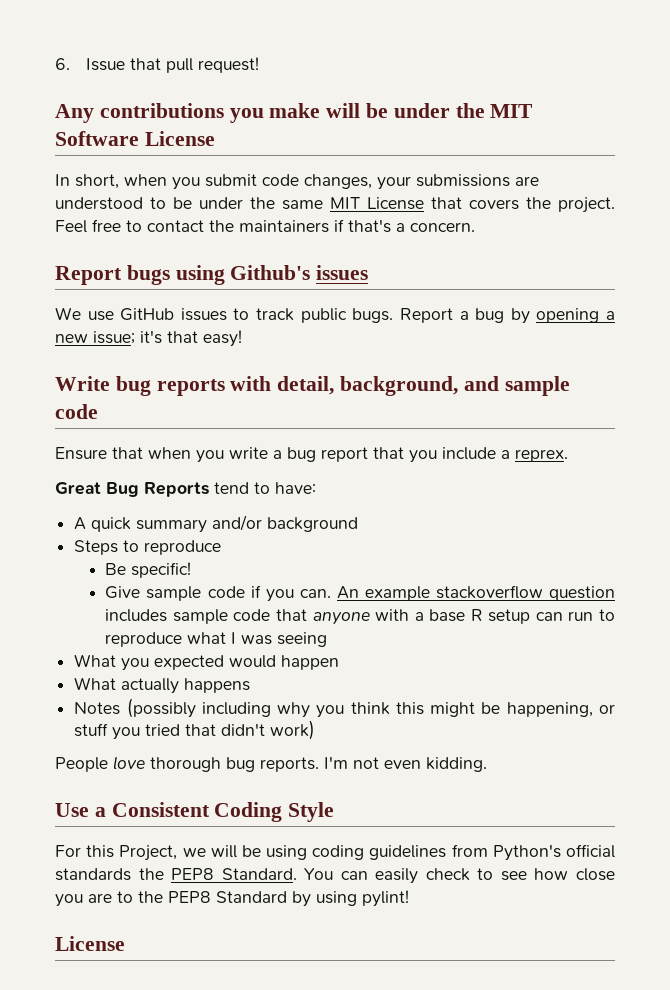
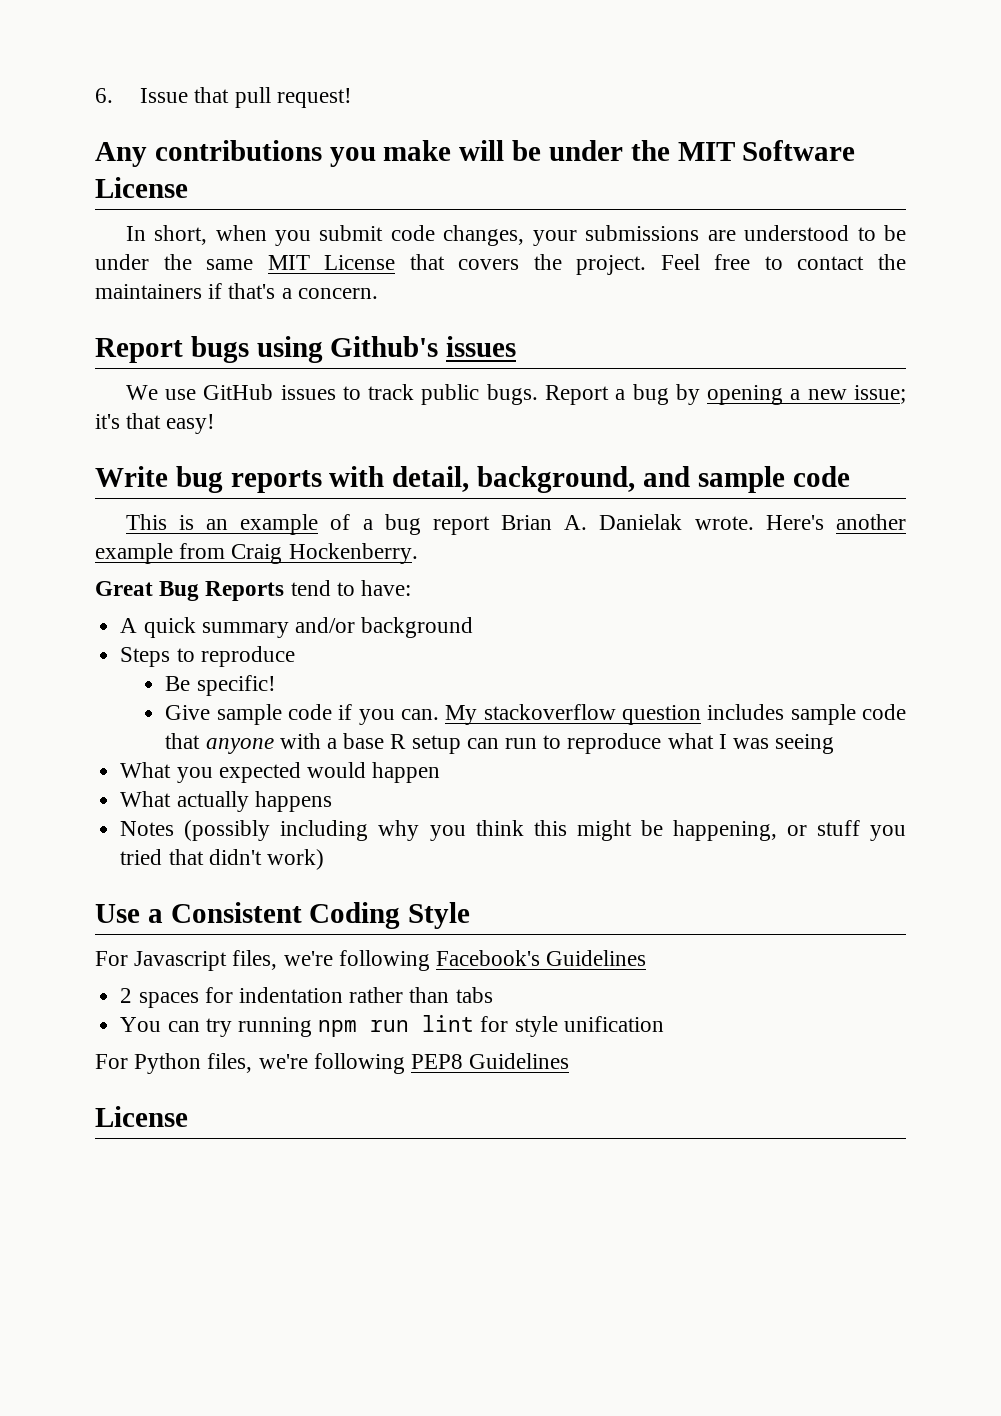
[55,447,568,463] Ensure that when you write a bug report that you include a reprex. -> [125,514,906,535] [95,543,418,564] This is an example of a bug report Brian A. Danielak wrote. Here's another example from Craig Hockenberry.
[336,586,430,601] An example -> [445,705,478,725] My
[55,756,487,772] // People love thorough bug reports. I'm not even kidding. -> (324, 859) none
[86,844,615,861] [55,868,615,884] [55,890,409,907] this Project, we will be using coding guidelines from Python's official standards the PEP8 Standard. You can easily check to see how close you are to the PEP8 Standard by using pylint! -> [134,950,647,971] [120,987,493,1008] [120,1015,664,1037] [95,1053,570,1074] Javascript files, we're following Facebook's Guidelines // 2 spaces for indentation rather than tabs // You can try running npm run lint for style unification // For Python files, we're following PEP8 Guidelines

